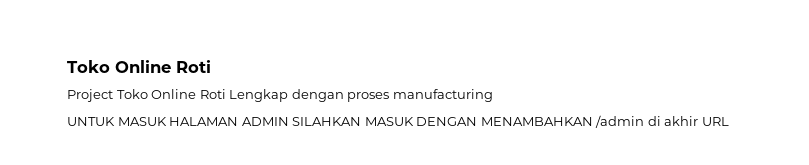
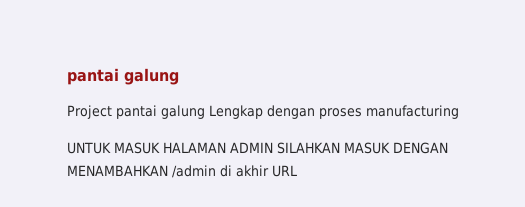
[67,60,211,73] [67,89,226,102] Toko Online Roti // Project Toko Online Roti -> [67,68,179,85] [67,105,205,119] pantai galung // Project pantai galung

